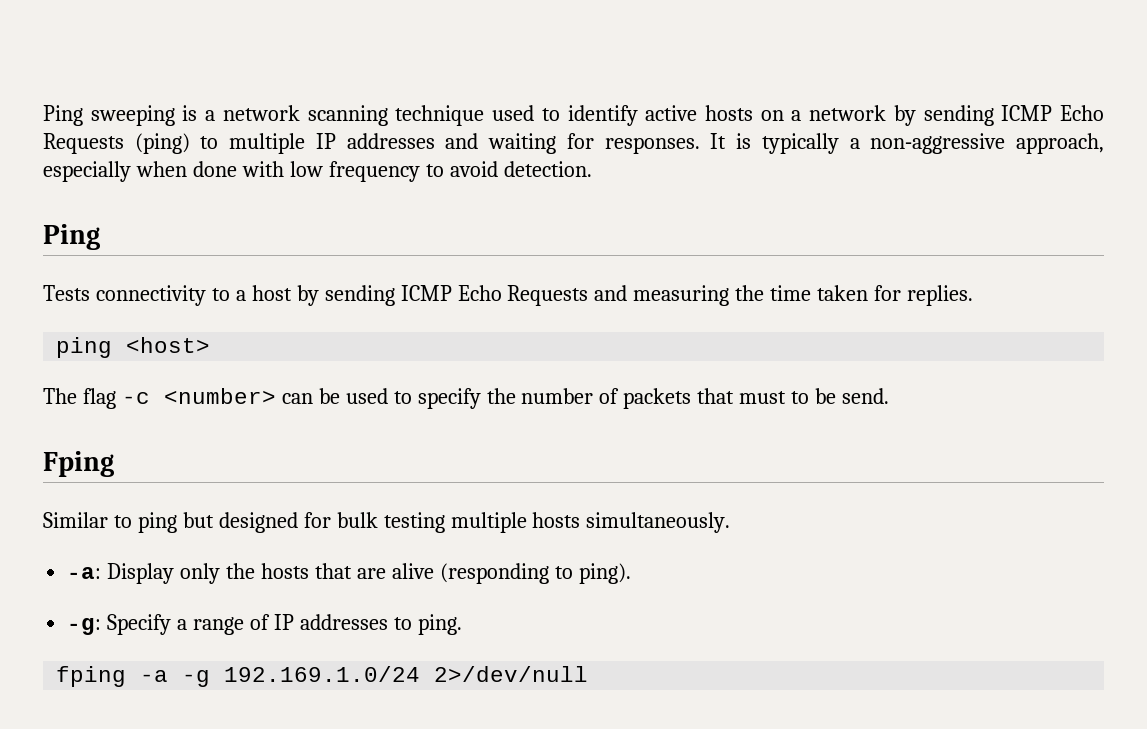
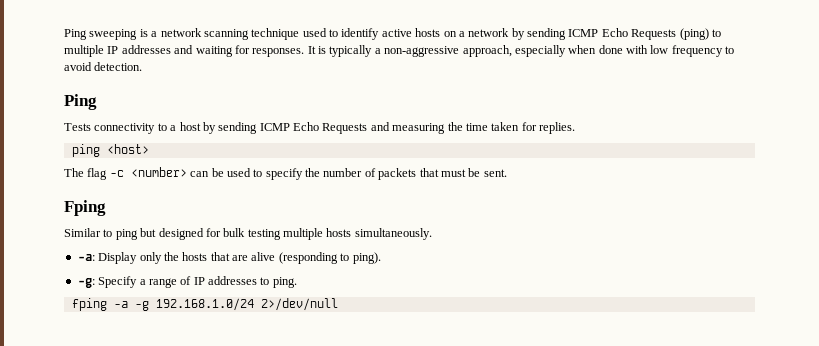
[791,388,890,404] to be send. -> [468,168,507,177] be sent.
[224,666,421,682] 192.169.1.0/24 -> [155,298,254,311] 192.168.1.0/24

